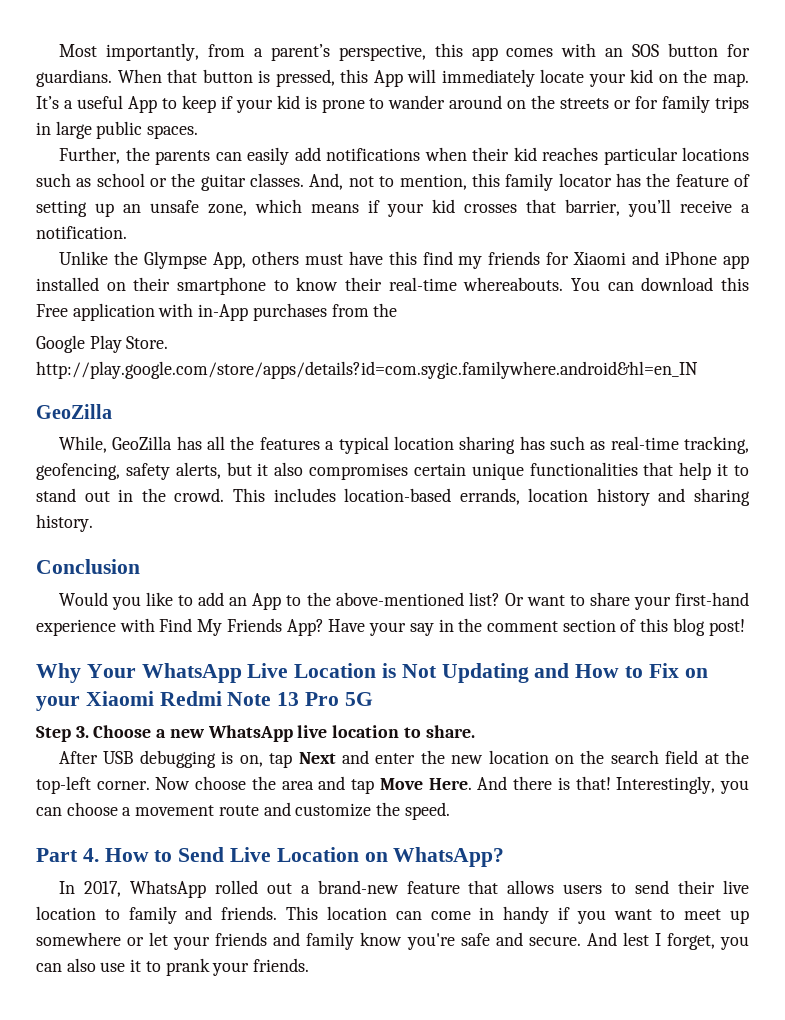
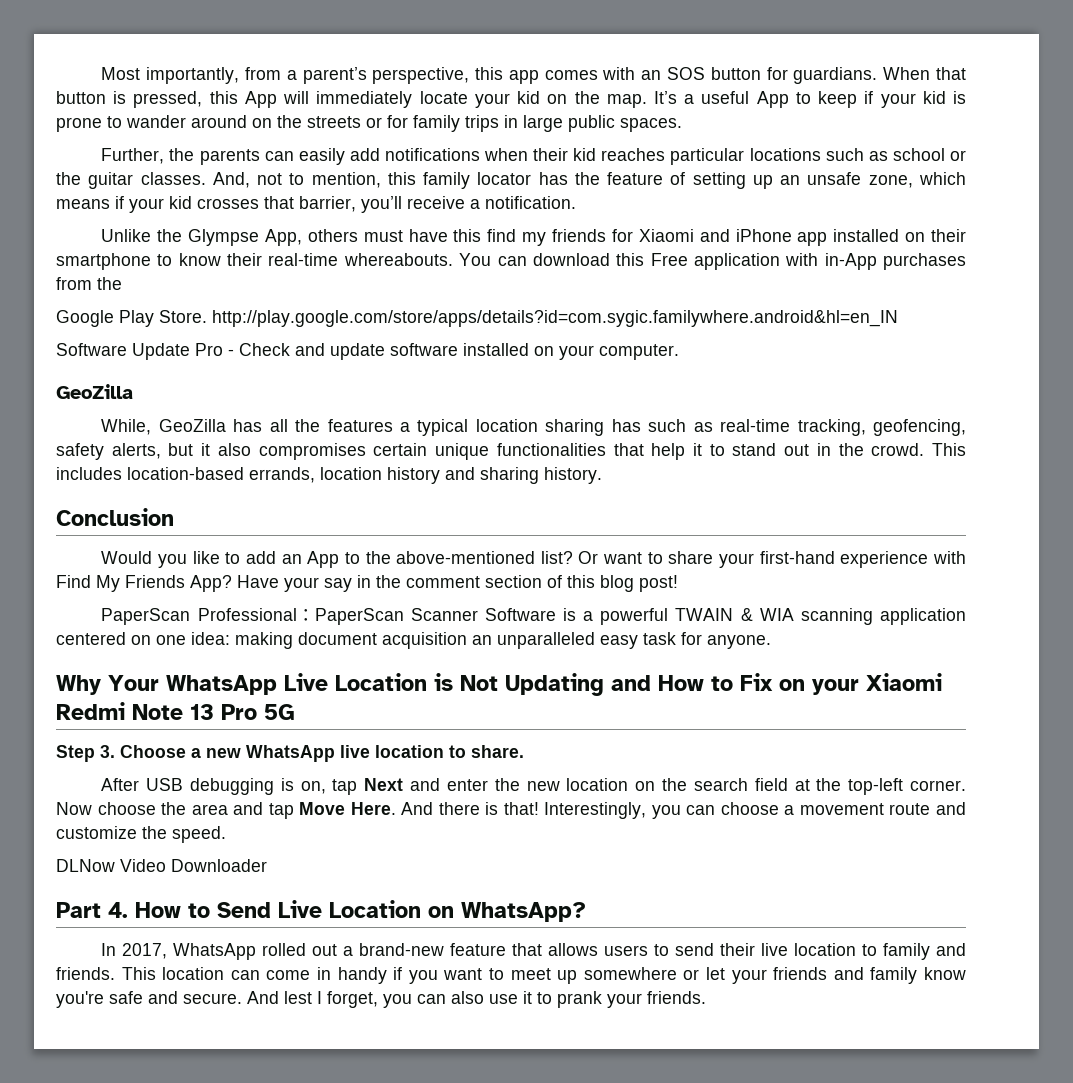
(698, 370) none -> [56,343,679,360] // Software Update Pro - Check and update software installed on your computer.
(745, 627) none -> [101,608,967,625] [56,632,771,649] // PaperScan Professional：PaperScan Scanner Software is a powerful TWAIN & WIA scanning application centered on one idea: making document acquisition an unparalleled easy task for anyone.
(450, 811) none -> [56,859,267,872] // DLNow Video Downloader

